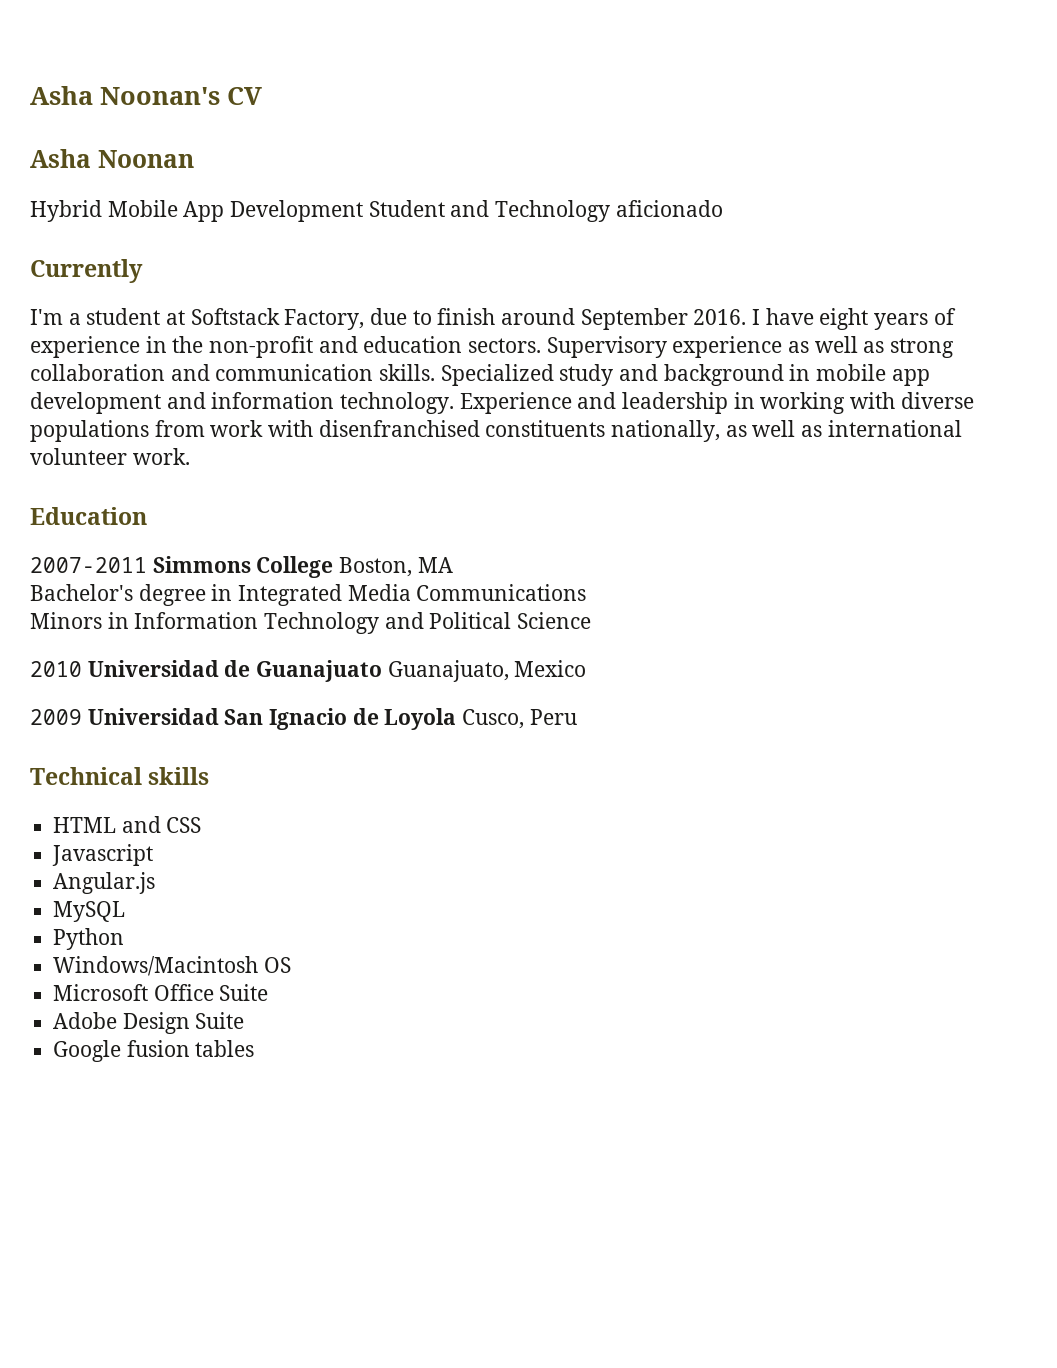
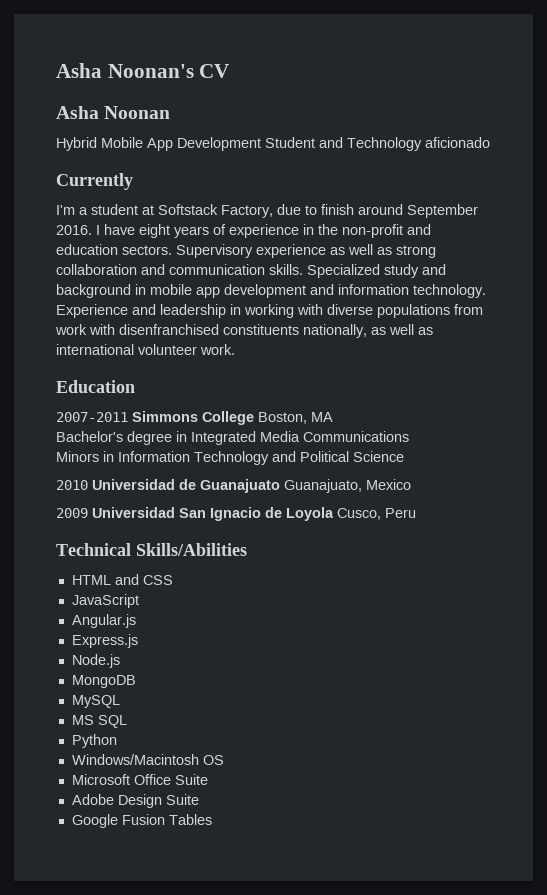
[148,767,210,785] skills -> [136,543,247,556] Skills/Abilities
[52,844,154,866] Javascript -> [71,594,139,608] JavaScript
(156, 883) none -> [71,634,138,648] [71,654,120,668] [71,675,136,688] // Express.js // Node.js // MongoDB
(126, 911) none -> [71,715,127,728] // MS SQL
[126,1040,255,1057] fusion tables -> [121,814,212,825] Fusion Tables

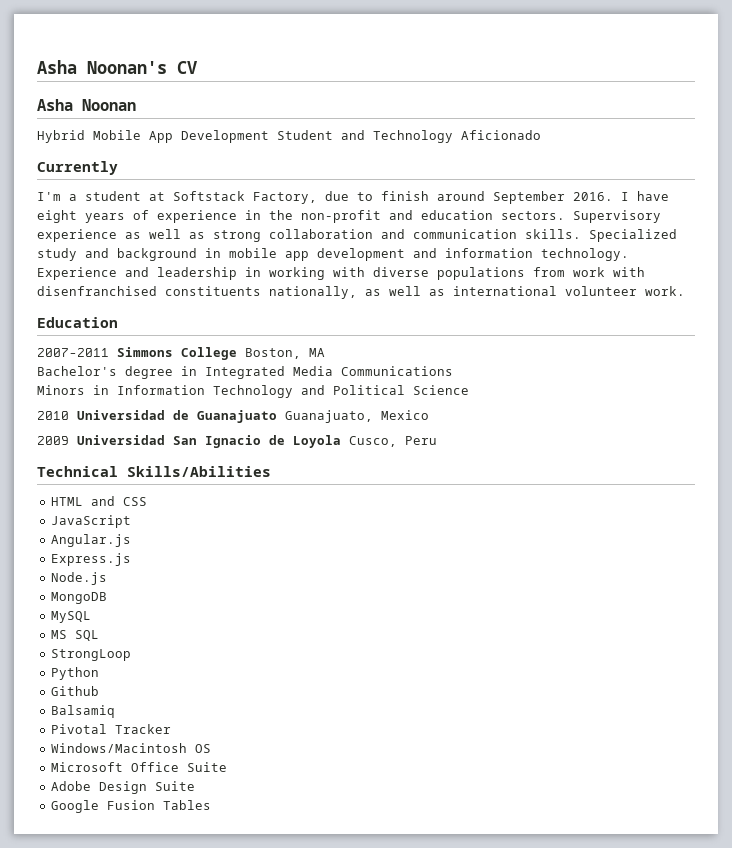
[425,137,490,148] aficionado -> [461,130,541,140] Aficionado
(127, 721) none -> [50,649,131,661] // StrongLoop
(117, 741) none -> [50,686,99,696] [50,705,115,718] [50,724,171,734] // Github // Balsamiq // Pivotal Tracker

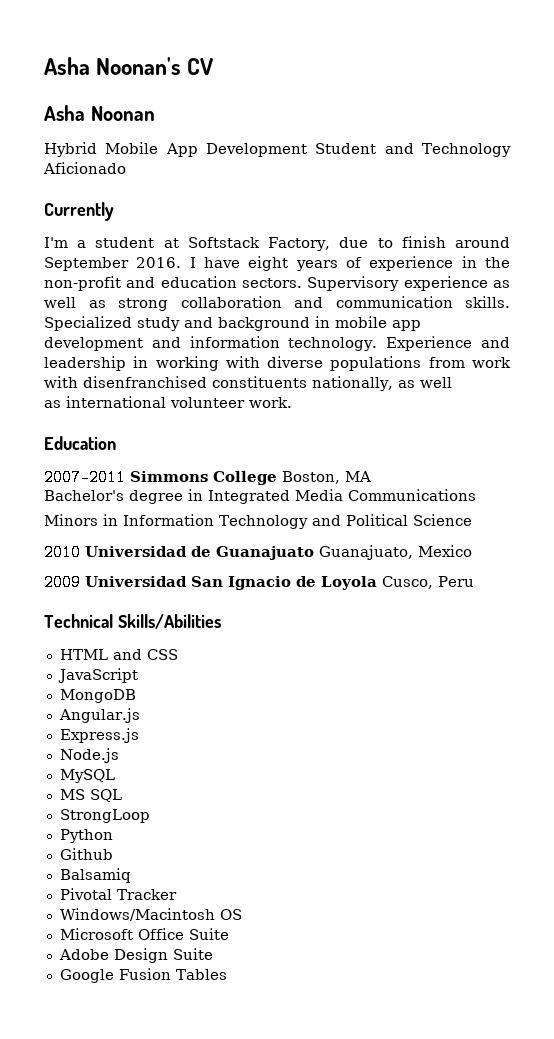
(421, 291) none -> (452, 382) //
(131, 521) none -> [59,689,136,703] // MongoDB
[50,592,107,604] // MongoDB -> (119, 755) none

